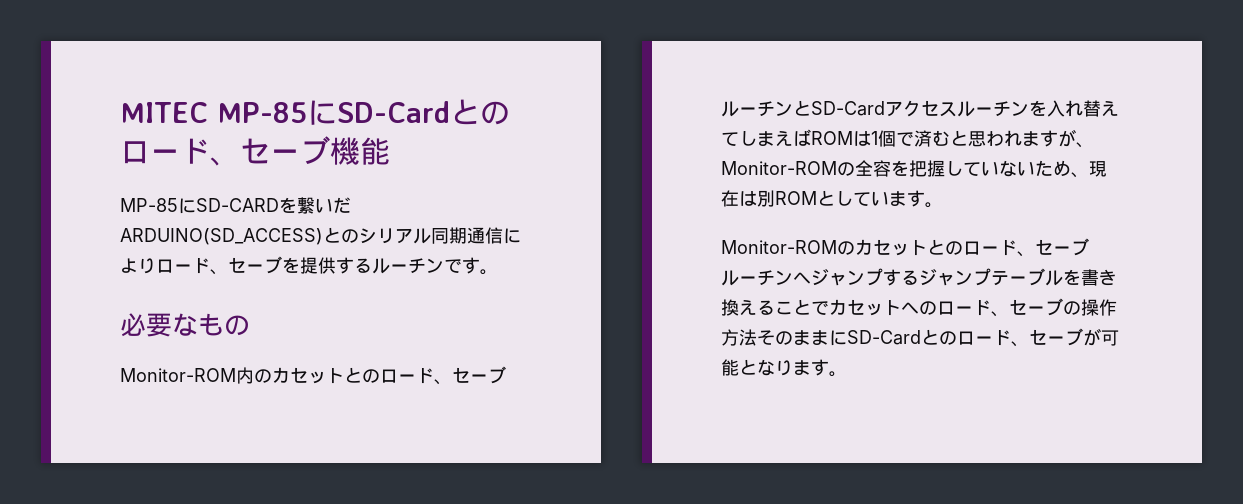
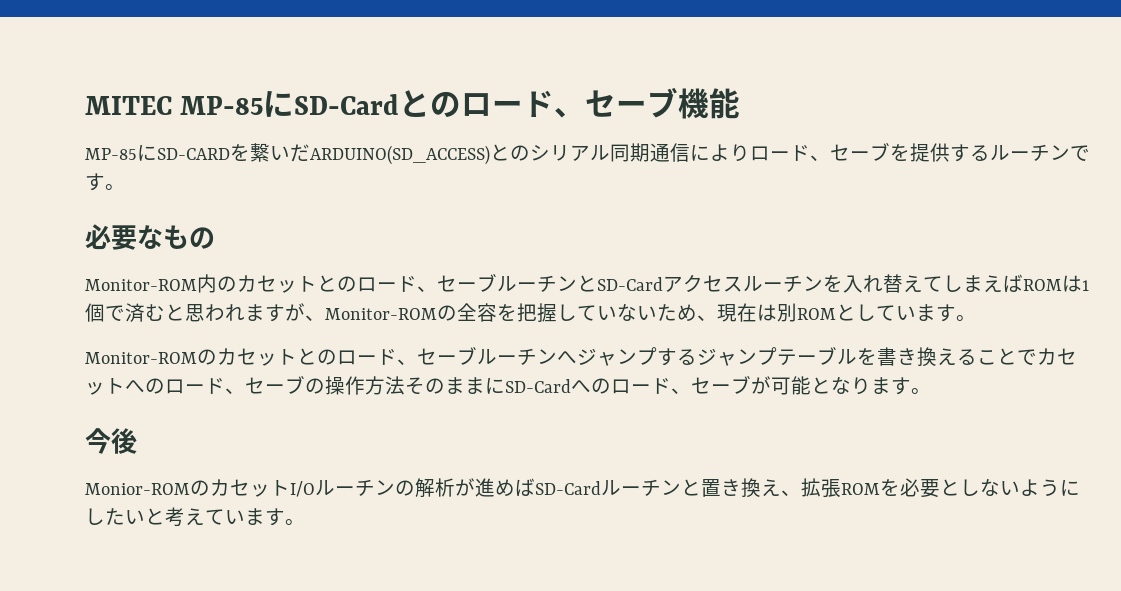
[921,329,939,345] と -> [571,379,591,393] へ
(847, 374) none -> [85,428,137,454] [85,478,1080,498] [85,507,305,527] // 今後 // Monior-ROMのカセットI/Oルーチンの解析が進めばSD-Cardルーチンと置き換え、拡張ROMを必要としないようにしたいと考えています。

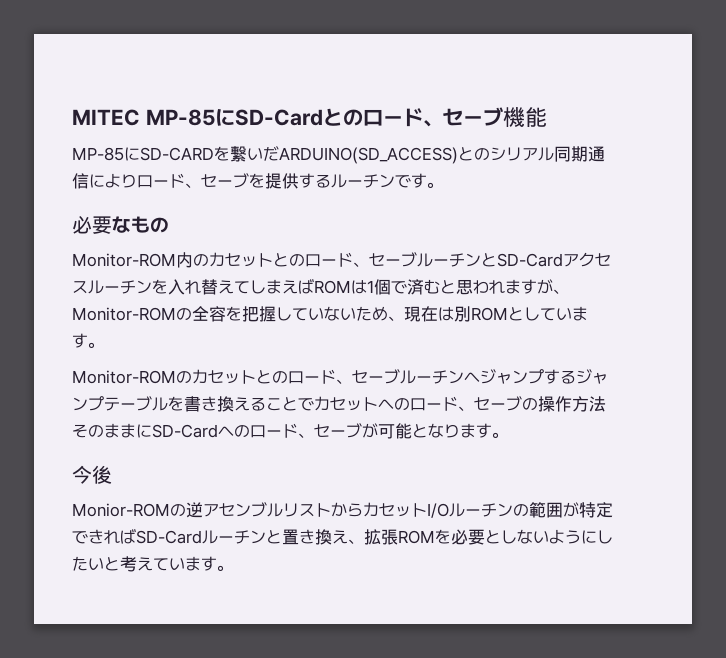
(210, 488) none -> [186,502,363,518] 逆アセンブルリストから
[415,478,515,498] 解析が進め -> [529,502,613,518] [72,529,120,544] 範囲が特定できれ

